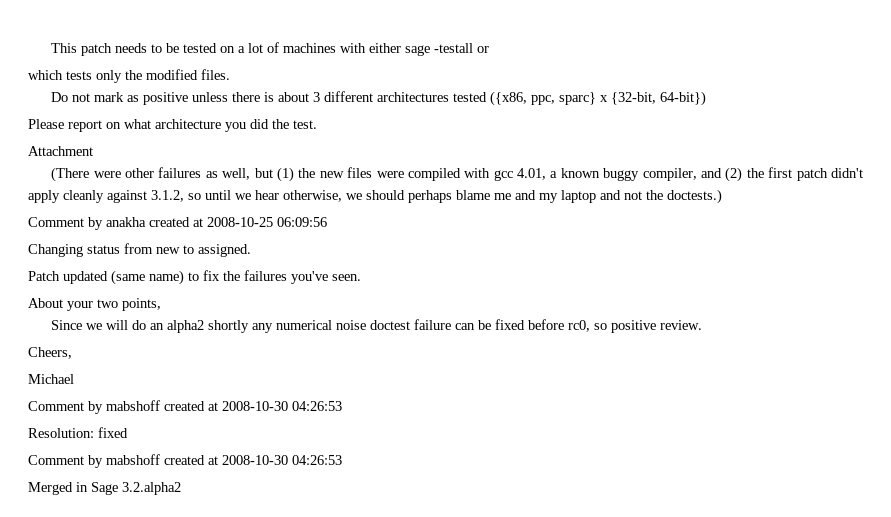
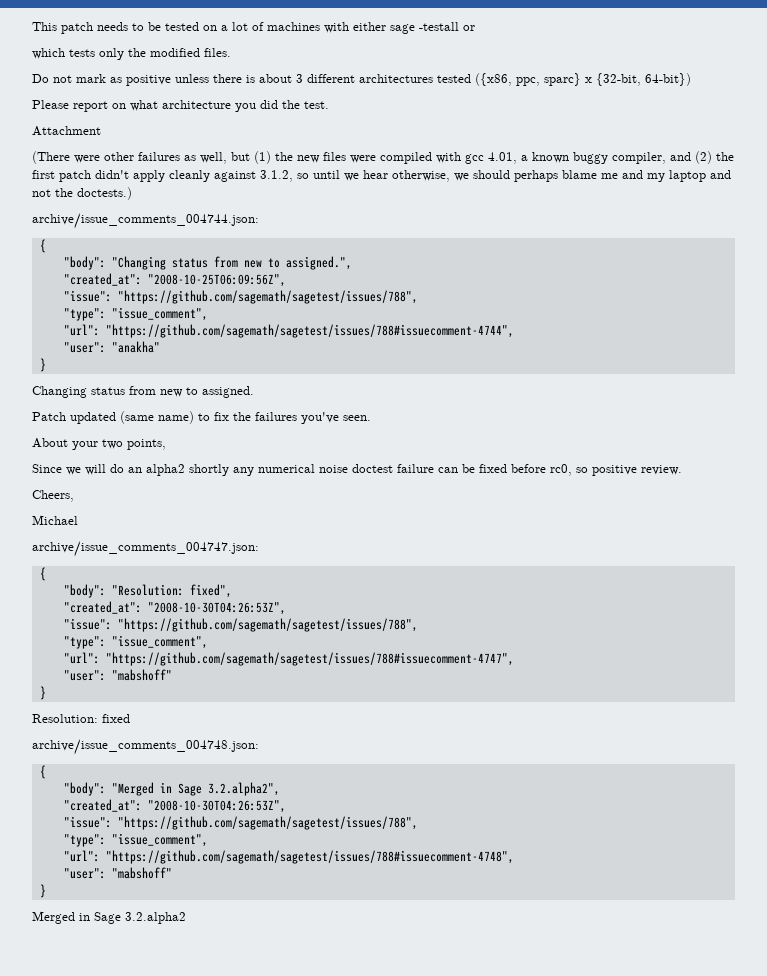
[28,217,327,230] Comment by anakha created at 2008-10-25 06:09:56 -> [32,213,259,229] [39,239,46,253] [63,256,352,270] [63,273,286,287] [63,290,418,304] [63,307,208,321] [63,324,514,338] [63,341,160,353] [39,358,46,372] archive/issue_comments_004744.json: // { // "body": "Changing status from new to assigned.", // "created_at": "2008-10-25T06:09:56Z", // "issue": "https://github.com/sagemath/sagetest/issues/788", // "type": "issue_comment", // "url": "https://github.com/sagemath/sagetest/issues/788#issuecomment-4744", // "user": "anakha" // }
[28,400,342,414] [28,427,128,438] [28,454,342,468] Comment by mabshoff created at 2008-10-30 04:26:53 // Resolution: fixed // Comment by mabshoff created at 2008-10-30 04:26:53 -> [32,541,259,557] [39,567,46,581] [63,584,232,598] [63,601,286,615] [63,618,418,632] [63,635,208,649] [63,652,514,666] [63,669,172,681] [39,686,46,700] [32,714,130,723] [32,739,259,755] [39,765,46,779] [63,782,280,796] [63,799,286,813] [63,816,418,830] [63,833,208,847] [63,850,514,864] [63,867,172,879] [39,884,46,898] archive/issue_comments_004747.json: // { // "body": "Resolution: fixed", // "created_at": "2008-10-30T04:26:53Z", // "issue": "https://github.com/sagemath/sagetest/issues/788", // "type": "issue_comment", // "url": "https://github.com/sagemath/sagetest/issues/788#issuecomment-4747", // "user": "mabshoff" // } // Resolution: fixed // archive/issue_comments_004748.json: // { // "body": "Merged in Sage 3.2.alpha2", // "created_at": "2008-10-30T04:26:53Z", // "issue": "https://github.com/sagemath/sagetest/issues/788", // "type": "issue_comment", // "url": "https://github.com/sagemath/sagetest/issues/788#issuecomment-4748", // "user": "mabshoff" // }

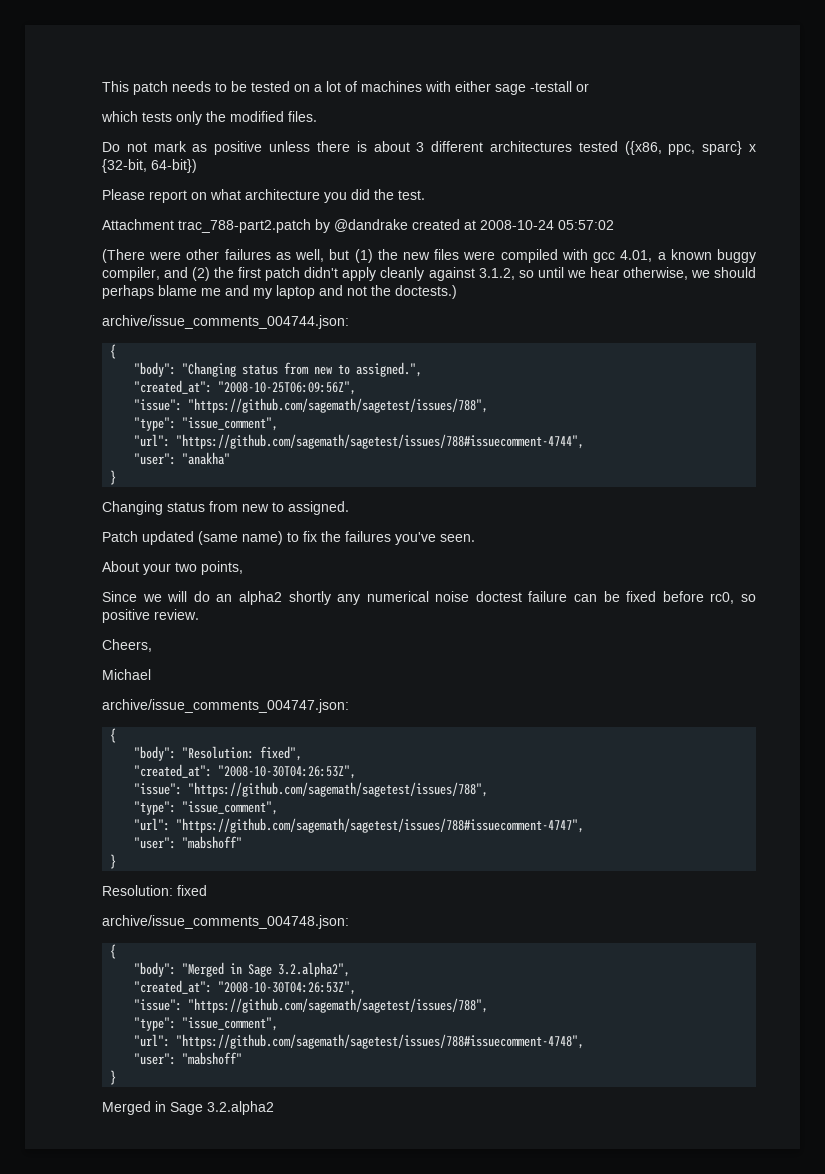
(101, 131) none -> [178,219,614,233] trac_788-part2.patch by @dandrake created at 2008-10-24 05:57:02

